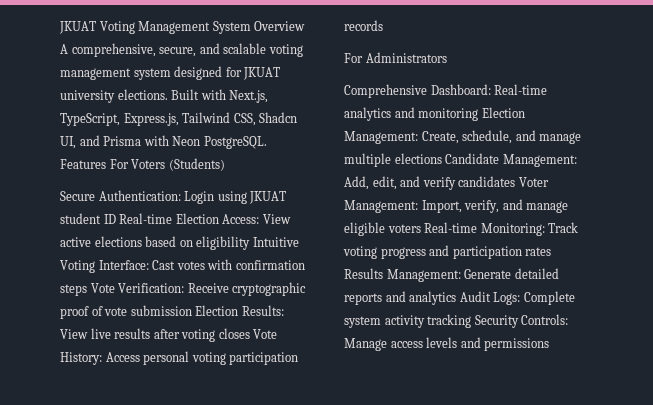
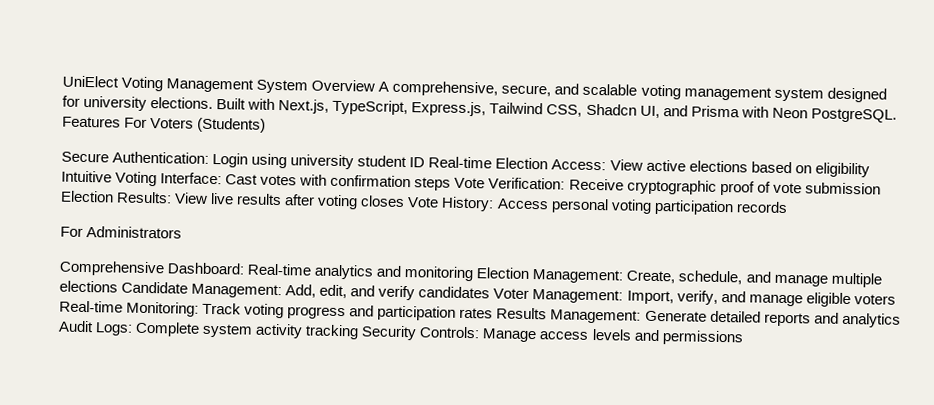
[59,21,96,34] JKUAT -> [62,75,119,88] UniElect
[243,67,281,80] JKUAT -> (80, 101) none
[249,191,287,204] JKUAT -> [290,154,355,170] university

